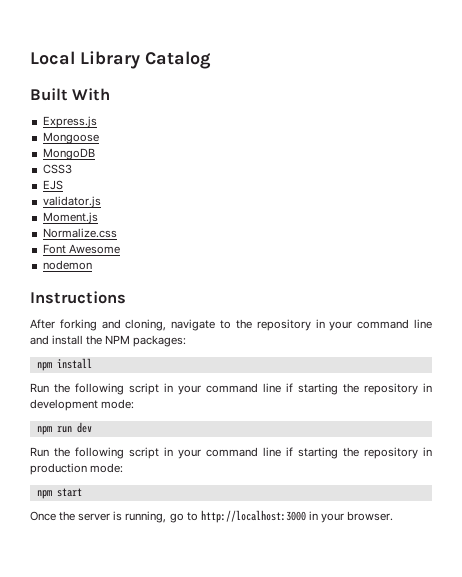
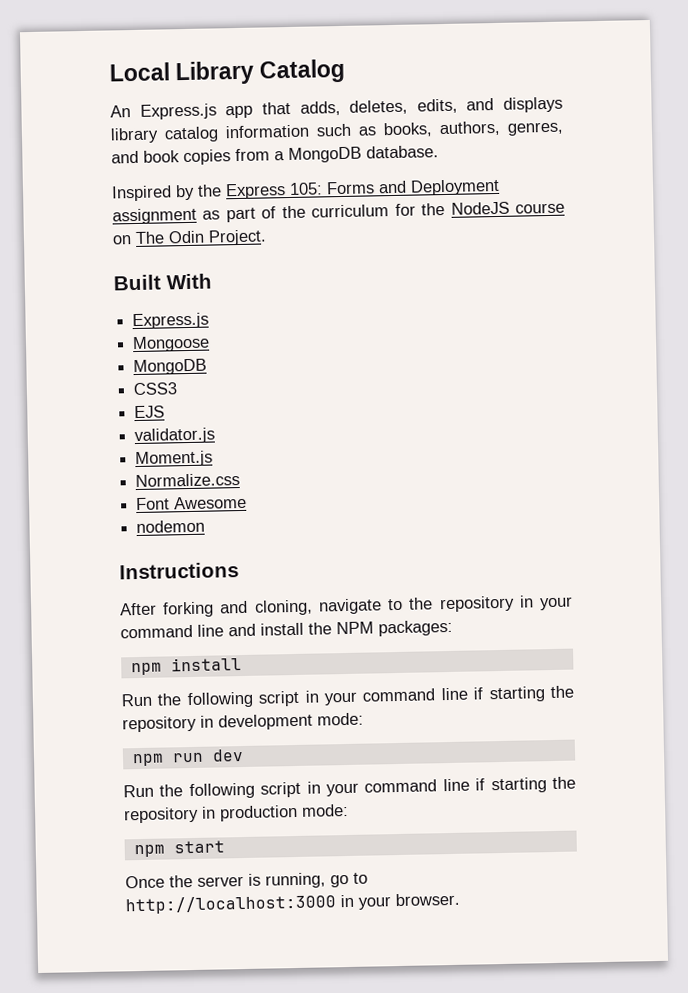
(211, 60) none -> [110,96,563,120] [110,120,564,144] [111,145,439,166] [111,178,500,202] [112,201,566,225] [112,229,267,246] // An Express.js app that adds, deletes, edits, and displays library catalog information such as books, authors, genres, and book copies from a MongoDB database. // Inspired by the Express 105: Forms and Deployment assignment as part of the curriculum for the NodeJS course on The Odin Project.

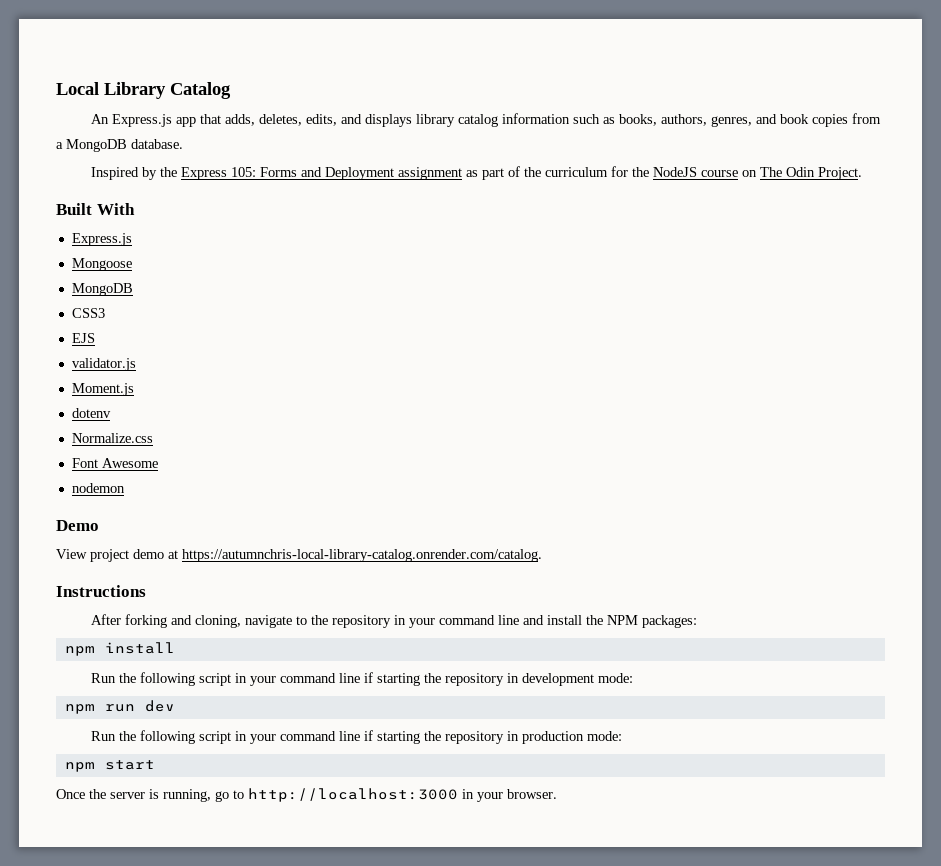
(214, 459) none -> [71,408,111,418] // dotenv
(206, 526) none -> [56,520,99,531] [56,549,542,562] // Demo // View project demo at https://autumnchris-local-library-catalog.onrender.com/catalog.

